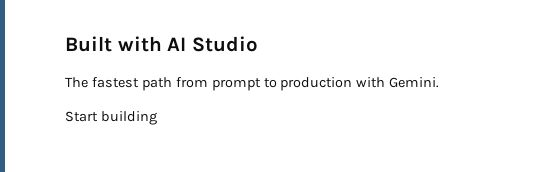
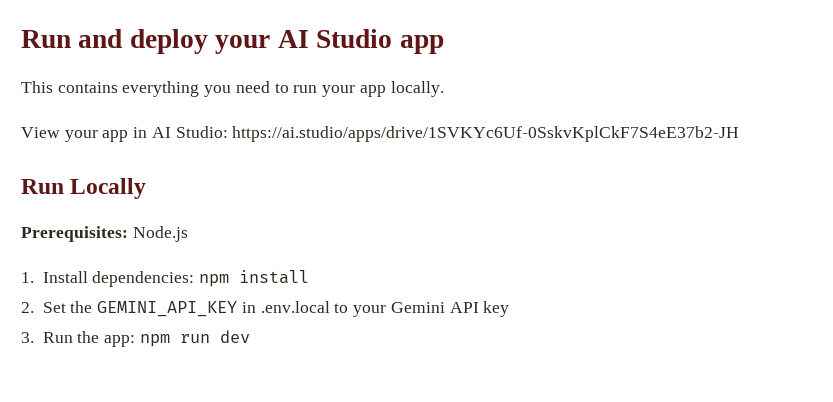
[65,36,258,52] [65,77,440,91] [65,111,157,125] Built with AI Studio // The fastest path from prompt to production with Gemini. // Start building -> [21,29,444,54] [21,81,444,97] [21,126,740,142] [21,178,147,199] [21,226,188,242] [21,270,310,287] [21,301,510,317] [21,330,250,347] Run and deploy your AI Studio app // This contains everything you need to run your app locally. // View your app in AI Studio: https://ai.studio/apps/drive/1SVKYc6Uf-0SskvKplCkF7S4eE37b2-JH // Run Locally // Prerequisites: Node.js // 1. Install dependencies: npm install // 2. Set the GEMINI_API_KEY in .env.local to your Gemini API key // 3. Run the app: npm run dev

